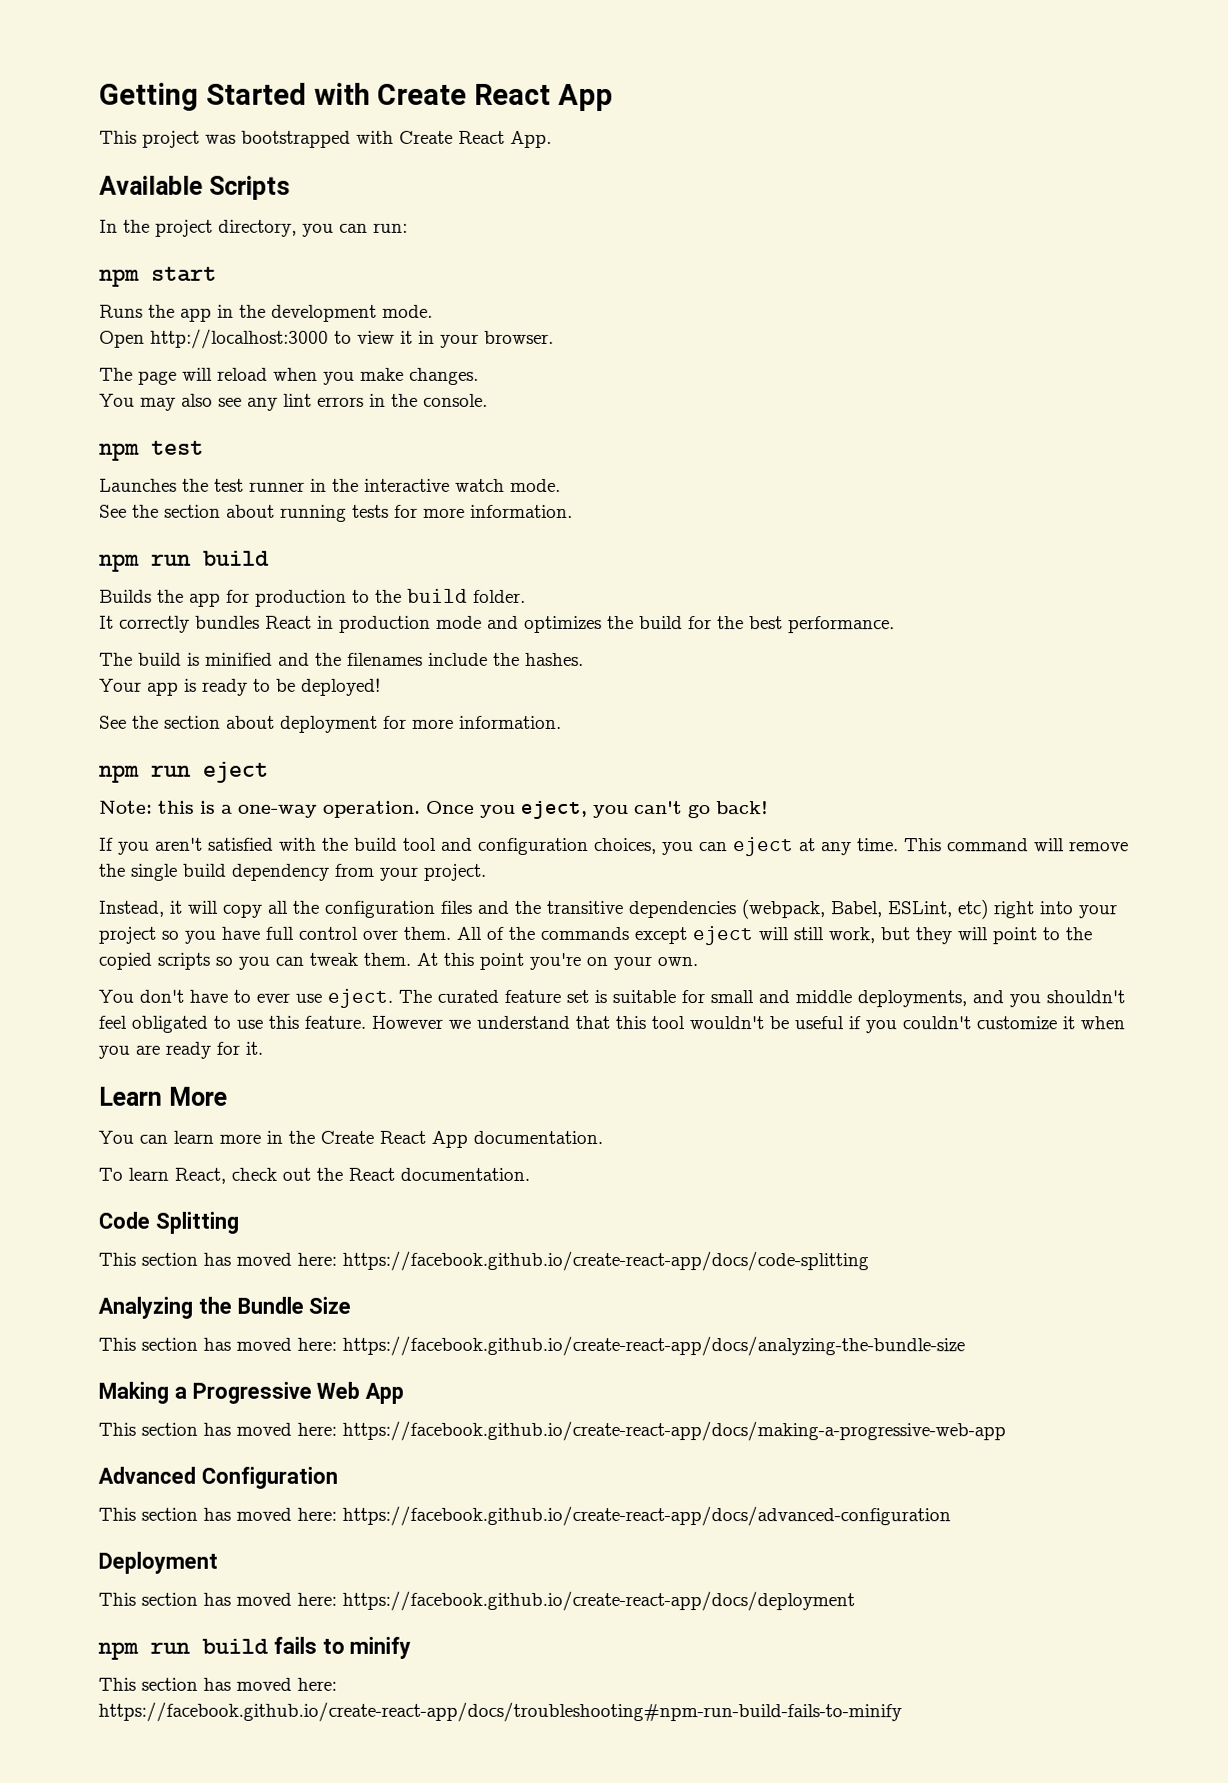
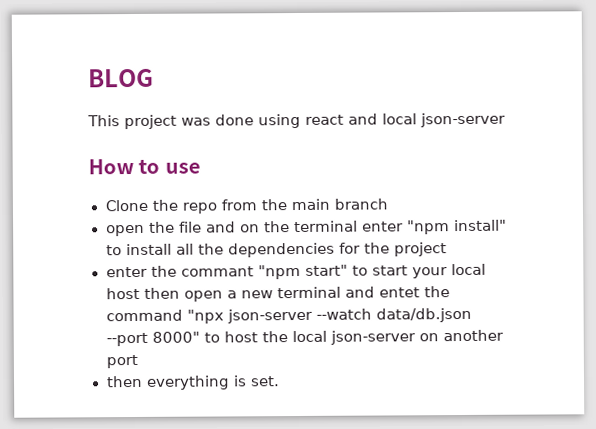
[99,82,614,111] [99,130,552,148] [99,175,290,200] [99,219,408,237] [99,266,217,287] [99,304,433,322] [99,328,554,349] [99,367,479,385] [99,393,488,411] [99,440,204,461] [99,478,561,492] [99,504,573,522] [99,550,270,572] [99,588,526,607] [99,615,895,634] [99,652,584,666] [99,677,381,696] [99,715,562,733] [99,761,269,783] [99,800,769,819] [99,837,1129,857] [99,863,487,881] [98,899,1117,920] [98,926,1092,946] [98,952,698,971] [98,988,1125,1008] [98,1015,1125,1034] [98,1041,263,1059] [98,1086,227,1106] [98,1130,603,1148] [98,1167,530,1184] [98,1211,239,1234] [98,1250,869,1272] [98,1296,352,1319] [98,1335,965,1357] [98,1381,405,1404] [98,1420,1006,1442] [98,1466,338,1489] [98,1505,951,1527] [98,1551,218,1574] [98,1590,855,1612] [98,1636,412,1660] [98,1677,337,1691] [98,1701,902,1723] Getting Started with Create React App // This project was bootstrapped with Create React App. // Available Scripts // In the project directory, you can run: // npm start // Runs the app in the development mode. // Open http://localhost:3000 to view it in your browser. // The page will reload when you make changes. // You may also see any lint errors in the console. // npm test // Launches the test runner in the interactive watch mode. // See the section about running tests for more information. // npm run build // Builds the app for production to the build folder. // It correctly bundles React in production mode and optimizes the build for the best performance. // The build is minified and the filenames include the hashes. // Your app is ready to be deployed! // See the section about deployment for more information. // npm run eject // Note: this is a one-way operation. Once you eject, you can't go back! // If you aren't satisfied with the build tool and configuration choices, you can eject at any time. This command will remove the single build dependency from your project. // Instead, it will copy all the configuration files and the transitive dependencies (webpack, Babel, ESLint, etc) right into your project so you have full control over them. All of the commands except eject will still work, but they will point to the copied scripts so you can tweak them. At this point you're on your own. // You don't have to ever use eject. The curated feature set is suitable for small and middle deployments, and you shouldn't feel obligated to use this feature. However we understand that this tool wouldn't be useful if you couldn't customize it when you are ready for it. // Learn More // You can learn more in the Create React App documentation. // To learn React, check out the React documentation. // Code Splitting // This section has moved here: https://facebook.github.io/create-react-app/docs/code-splitting // Analyzing the Bundle Size // This section has moved here: https://facebook.github.io/create-react-app/docs/analyzing-the-bundle-size // Making a Progressive Web App // This section has moved here: https://facebook.github.io/create-react-app/docs/making-a-progressive-web-app // Advanced Configuration // This section has moved here: https://facebook.github.io/create-react-app/docs/advanced-configuration // Deployment // This section has moved here: https://facebook.github.io/create-react-app/docs/deployment // npm run build fails to minify // This section has moved here: https://facebook.github.io/create-react-app/docs/troubleshooting#npm-run-build-fails-to-minify -> [88,68,154,88] [87,112,506,130] [88,158,201,175] [104,198,388,214] [105,219,507,237] [105,242,447,258] [105,263,486,280] [105,286,450,302] [105,307,472,324] [105,329,504,347] [105,354,138,369] [105,375,280,390] BLOG // This project was done using react and local json-server // How to use // Clone the repo from the main branch // open the file and on the terminal enter "npm install" to install all the dependencies for the project // enter the commant "npm start" to start your local host then open a new terminal and entet the command "npx json-server --watch data/db.json --port 8000" to host the local json-server on another port // then everything is set.

